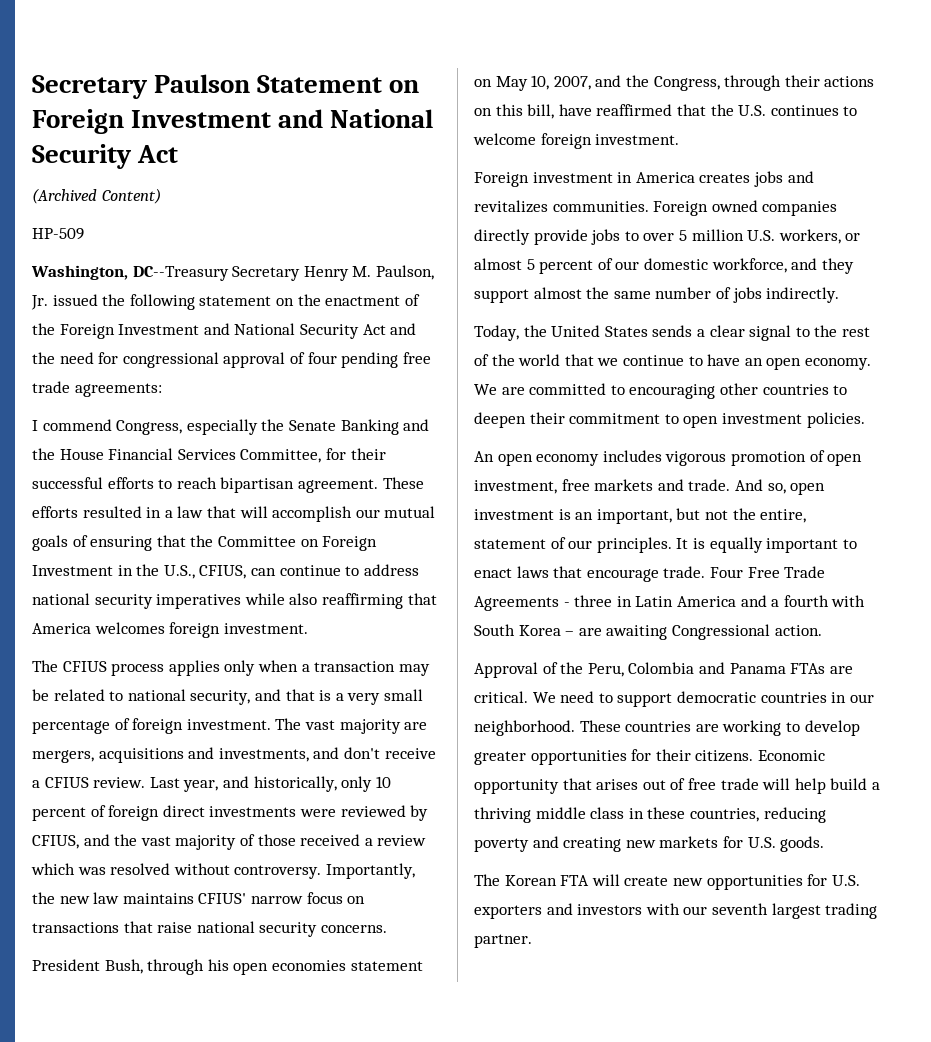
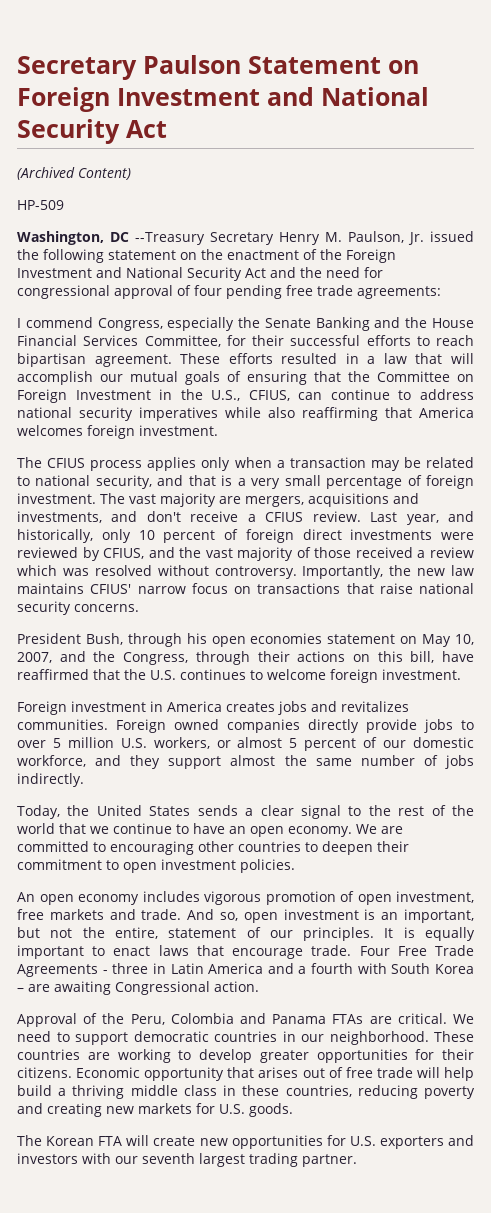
[132,266,229,281] DC--Treasury -> [110,232,205,245] DC --Treasury

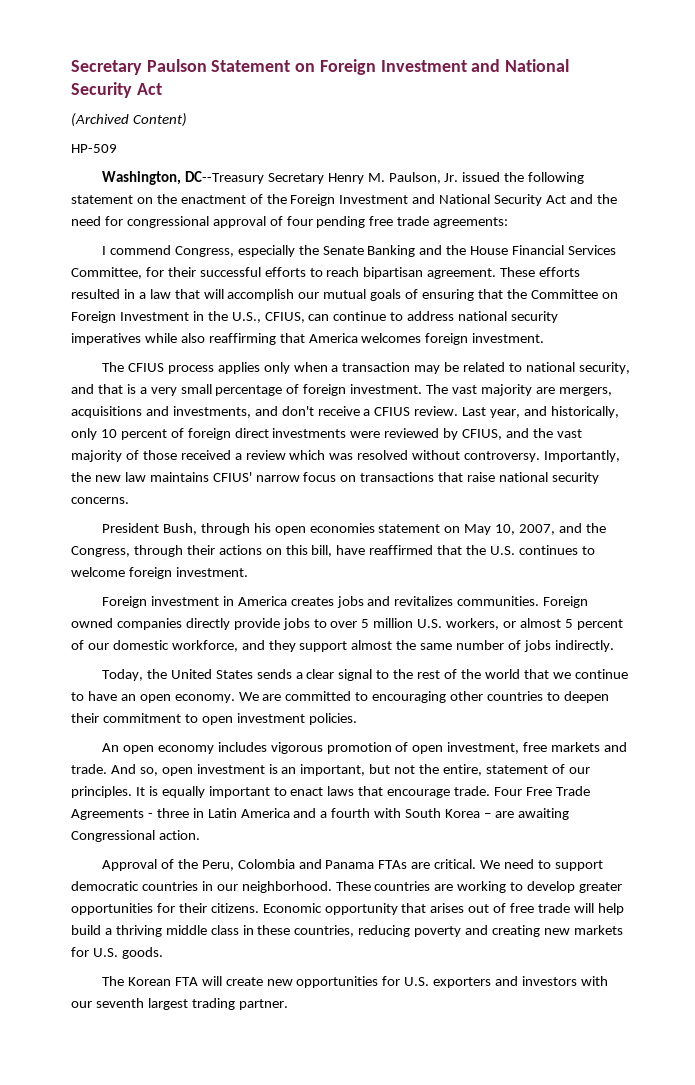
[110,232,205,245] DC --Treasury -> [184,171,264,184] DC--Treasury

